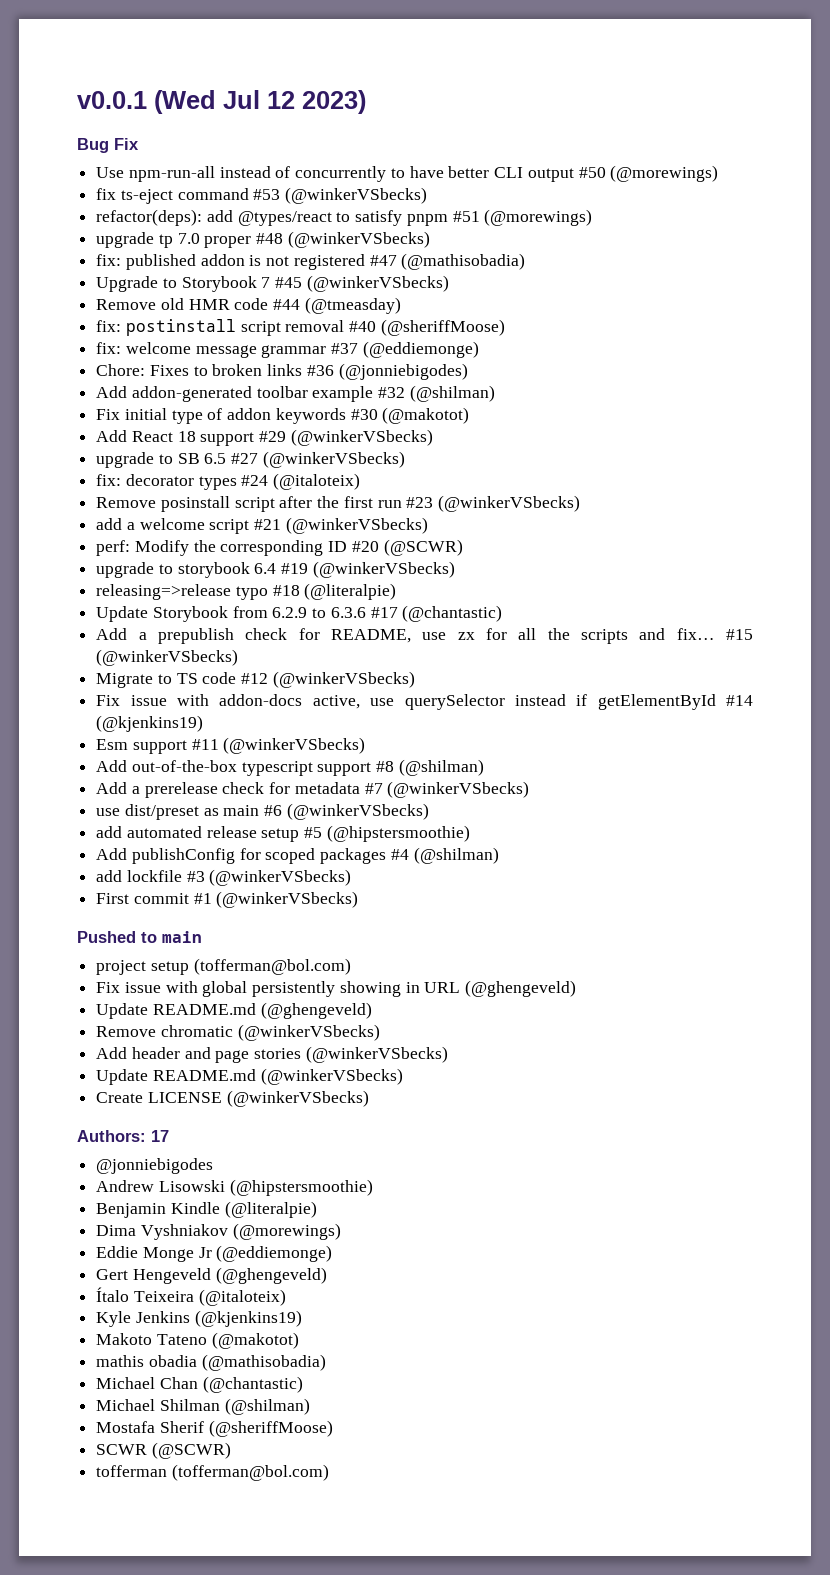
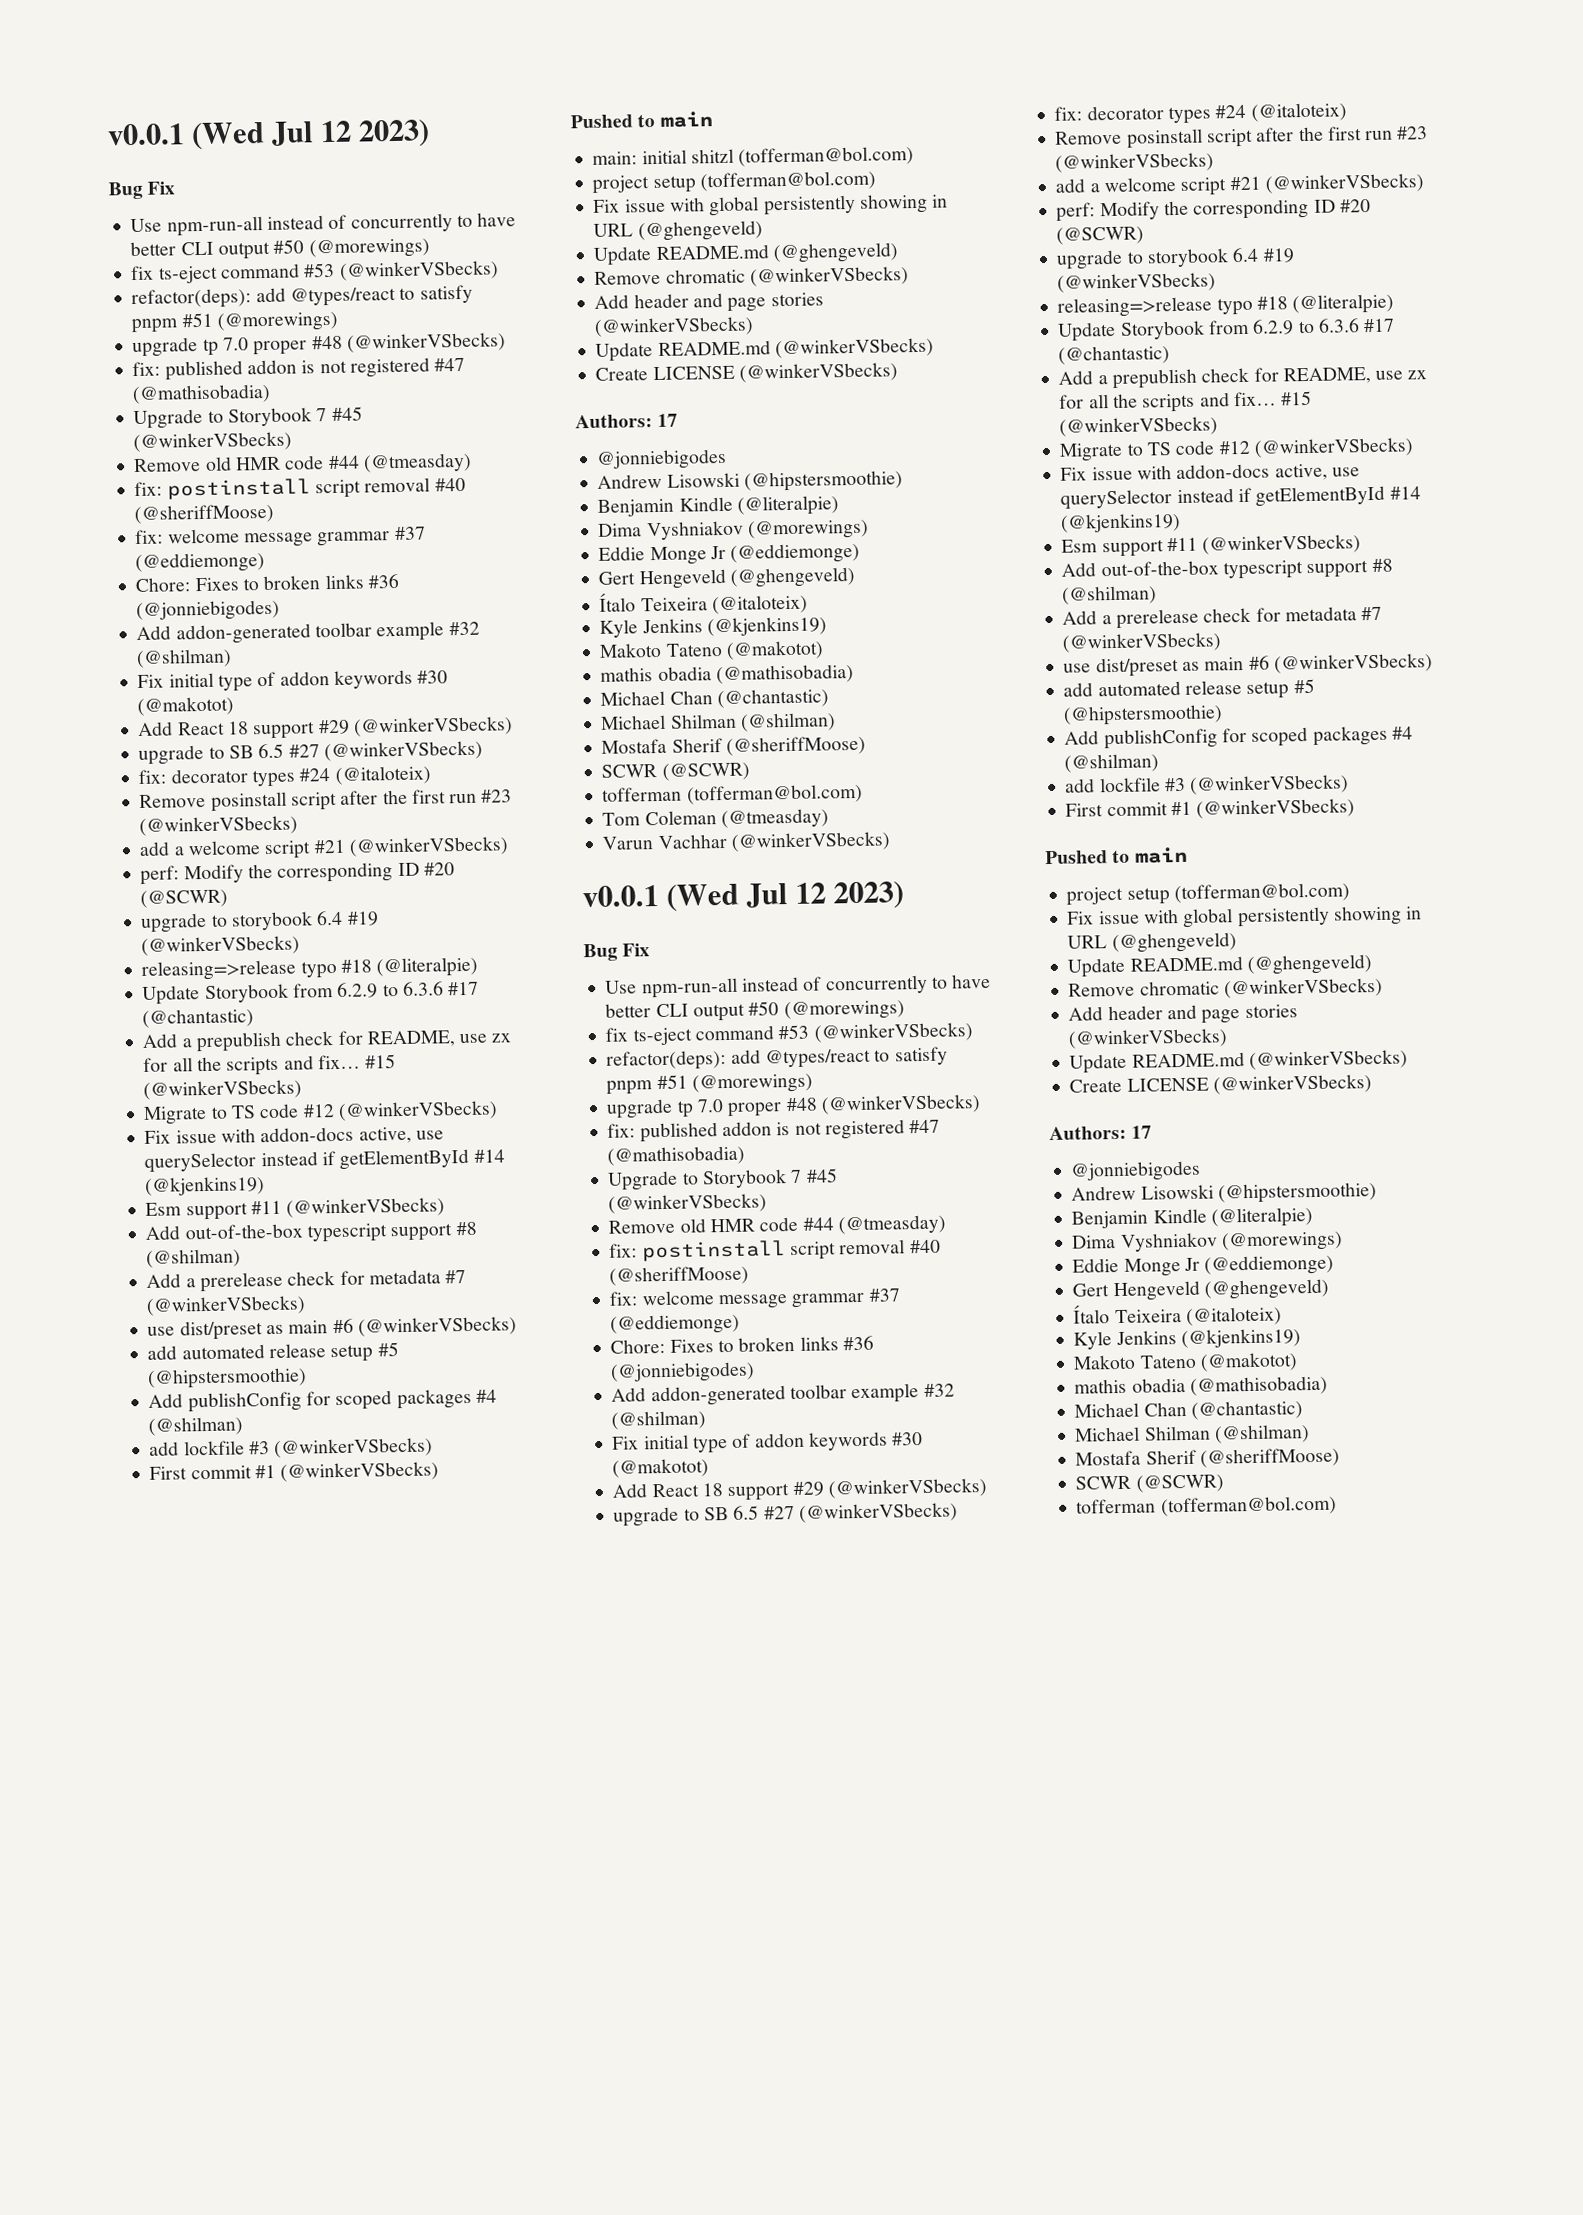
(202, 937) none -> [592,146,915,167] [592,170,876,194] [593,193,949,217] [593,220,763,242] [593,242,899,266] [594,266,909,287] [594,292,824,312] [594,316,755,337] [595,337,934,362] [595,362,898,383] [575,413,679,429] [596,448,728,470] [597,470,903,492] [597,495,839,517] [598,519,869,541] [598,542,861,566] [598,566,855,590] [599,592,808,615] [599,616,827,638] [599,640,824,660] [600,664,854,685] [600,688,829,709] [600,712,836,732] [601,735,866,756] [601,762,750,781] [602,783,863,805] [602,808,829,829] [602,831,891,852] [582,881,904,912] [583,943,651,962] [605,973,992,999] [605,1000,905,1022] [605,1022,973,1046] [606,1046,948,1071] [606,1073,813,1095] [606,1094,981,1119] [607,1119,941,1143] [607,1145,746,1166] [607,1168,838,1191] [608,1193,768,1214] [608,1214,946,1235] [609,1239,941,1262] [609,1265,750,1286] [609,1288,900,1310] [610,1313,741,1335] [610,1335,874,1354] [610,1361,756,1383] [611,1383,955,1407] [611,1410,707,1430] [612,1431,924,1454] [612,1458,710,1478] [612,1478,987,1502] [613,1502,958,1527] [1054,102,1347,125] [1055,126,1429,149] [1055,152,1215,173] [1055,173,1425,196] [1056,198,1371,222] [1056,226,1145,245] [1056,247,1295,270] [1057,272,1217,293] [1057,293,1395,318] [1057,318,1396,342] [1058,345,1171,365] [1058,367,1428,389] [1059,390,1313,413] [1059,416,1219,437] [1059,437,1414,462] [1060,463,1360,481] [1060,485,1421,510] [1060,512,1182,533] [1061,534,1362,558] [1061,558,1393,580] [1062,585,1158,605] [1062,606,1383,629] [1062,632,1223,653] [1063,653,1433,678] [1063,678,1315,699] [1063,704,1224,726] [1064,725,1413,750] [1064,753,1160,773] [1064,774,1350,795] [1065,798,1356,819] [1045,846,1188,865] // main: initial shitzl (tofferman@bol.com) // project setup (tofferman@bol.com) // Fix issue with global persistently showing in URL (@ghengeveld) // Update README.md (@ghengeveld) // Remove chromatic (@winkerVSbecks) // Add header and page stories (@winkerVSbecks) // Update README.md (@winkerVSbecks) // Create LICENSE (@winkerVSbecks) // Authors: 17 // @jonniebigodes // Andrew Lisowski (@hipstersmoothie) // Benjamin Kindle (@literalpie) // Dima Vyshniakov (@morewings) // Eddie Monge Jr (@eddiemonge) // Gert Hengeveld (@ghengeveld) // Ítalo Teixeira (@italoteix) // Kyle Jenkins (@kjenkins19) // Makoto Tateno (@makotot) // mathis obadia (@mathisobadia) // Michael Chan (@chantastic) // Michael Shilman (@shilman) // Mostafa Sherif (@sheriffMoose) // SCWR (@SCWR) // tofferman (tofferman@bol.com) // Tom Coleman (@tmeasday) // Varun Vachhar (@winkerVSbecks) // v0.0.1 (Wed Jul 12 2023) // Bug Fix // Use npm-run-all instead of concurrently to have better CLI output #50 (@morewings) // fix ts-eject command #53 (@winkerVSbecks) // refactor(deps): add @types/react to satisfy pnpm #51 (@morewings) // upgrade tp 7.0 proper #48 (@winkerVSbecks) // fix: published addon is not registered #47 (@mathisobadia) // Upgrade to Storybook 7 #45 (@winkerVSbecks) // Remove old HMR code #44 (@tmeasday) // fix: postinstall script removal #40 (@sheriffMoose) // fix: welcome message grammar #37 (@eddiemonge) // Chore: Fixes to broken links #36 (@jonniebigodes) // Add addon-generated toolbar example #32 (@shilman) // Fix initial type of addon keywords #30 (@makotot) // Add React 18 support #29 (@winkerVSbecks) // upgrade to SB 6.5 #27 (@winkerVSbecks) // fix: decorator types #24 (@italoteix) // Remove posinstall script after the first run #23 (@winkerVSbecks) // add a welcome script #21 (@winkerVSbecks) // perf: Modify the corresponding ID #20 (@SCWR) // upgrade to storybook 6.4 #19 (@winkerVSbecks) // releasing=>release typo #18 (@literalpie) // Update Storybook from 6.2.9 to 6.3.6 #17 (@chantastic) // Add a prepublish check for README, use zx for all the scripts and fix… #15 (@winkerVSbecks) // Migrate to TS code #12 (@winkerVSbecks) // Fix issue with addon-docs active, use querySelector instead if getElementById #14 (@kjenkins19) // Esm support #11 (@winkerVSbecks) // Add out-of-the-box typescript support #8 (@shilman) // Add a prerelease check for metadata #7 (@winkerVSbecks) // use dist/preset as main #6 (@winkerVSbecks) // add automated release setup #5 (@hipstersmoothie) // Add publishConfig for scoped packages #4 (@shilman) // add lockfile #3 (@winkerVSbecks) // First commit #1 (@winkerVSbecks) // Pushed to main

